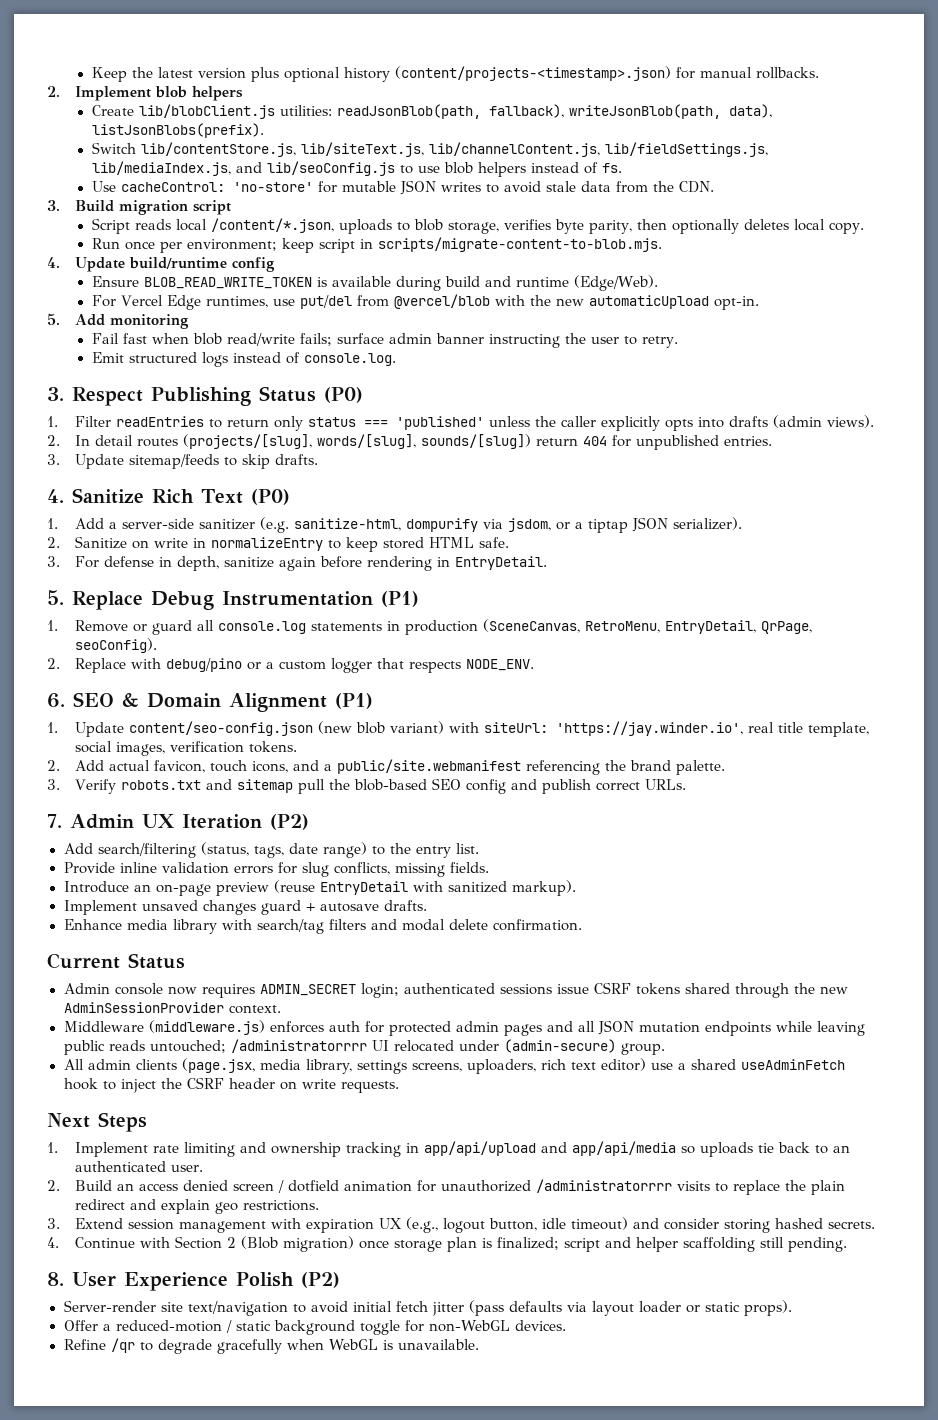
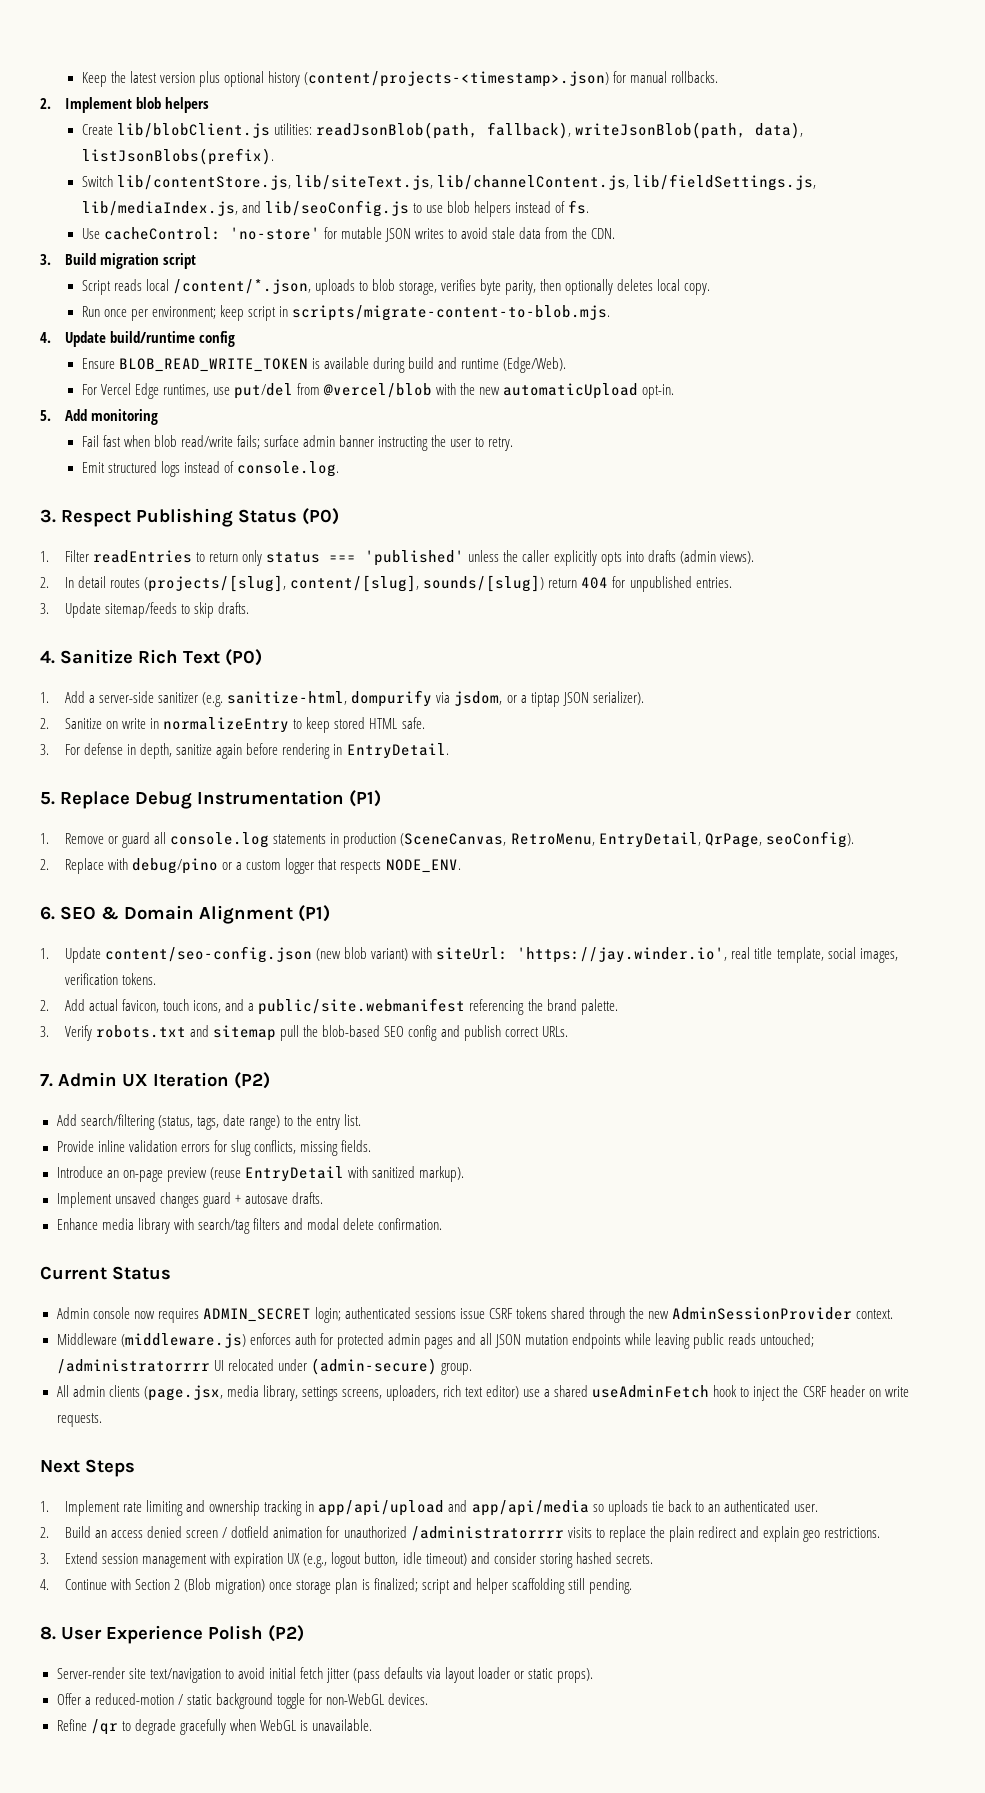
[317,434,417,449] words/[slug], -> [290,575,420,592] content/[slug],

